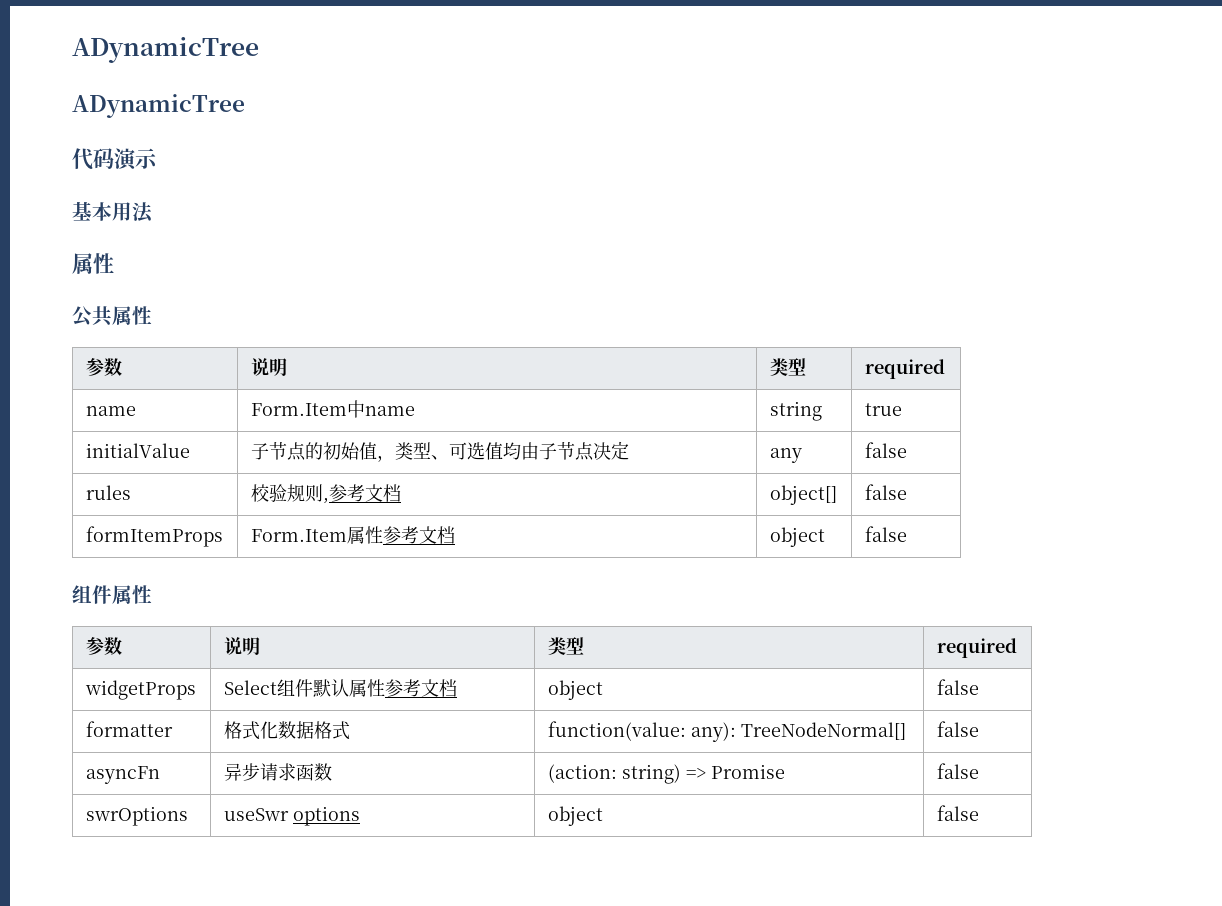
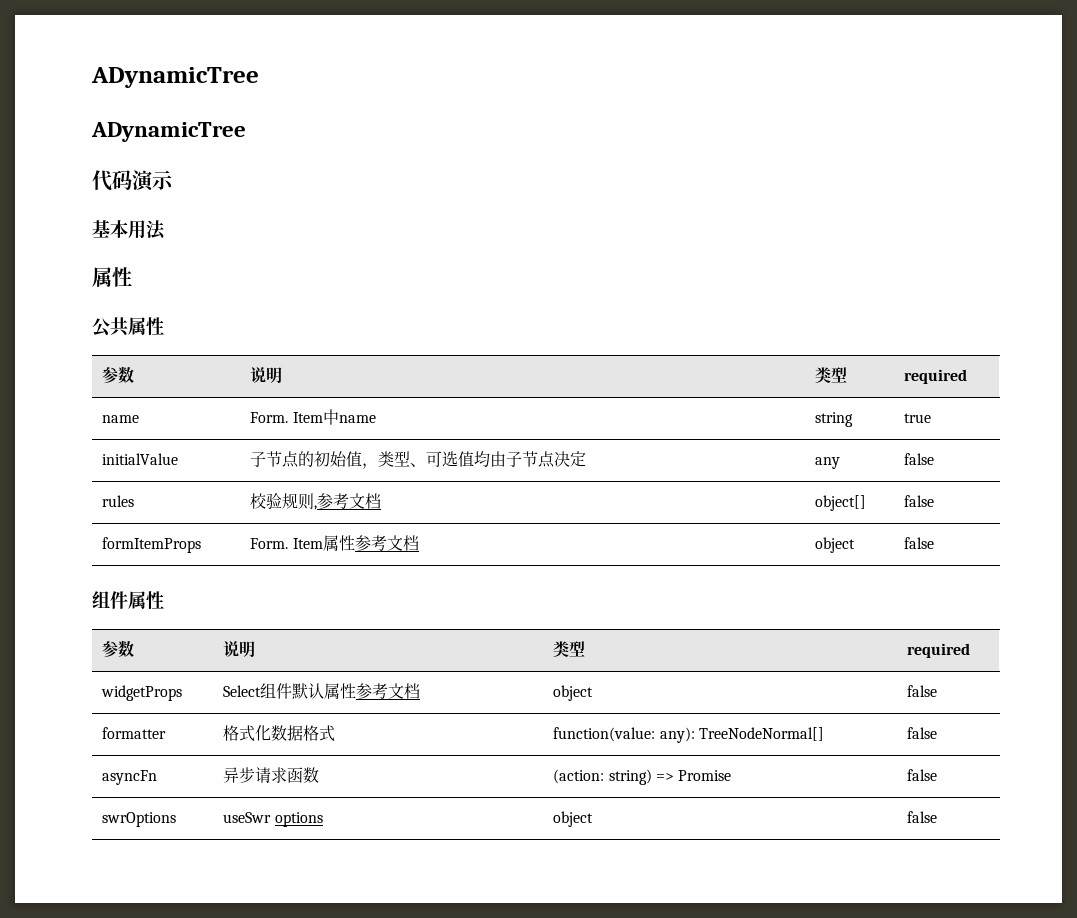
[250,403,347,416] Form.Item -> [250,412,323,423] Form. Item
[250,529,347,542] Form.Item -> [250,538,323,549] Form. Item

